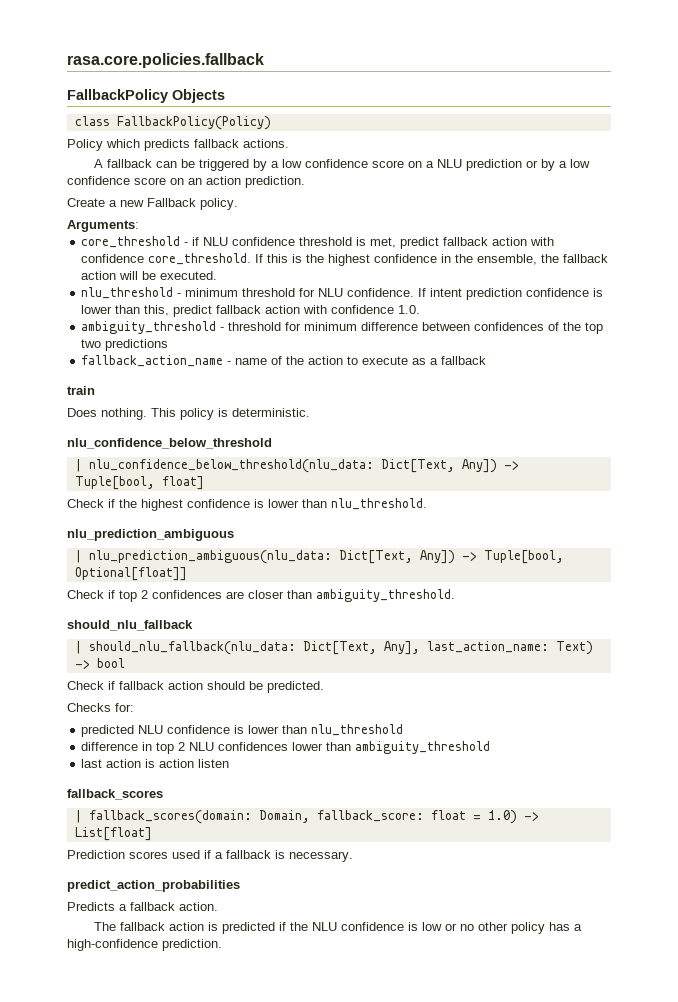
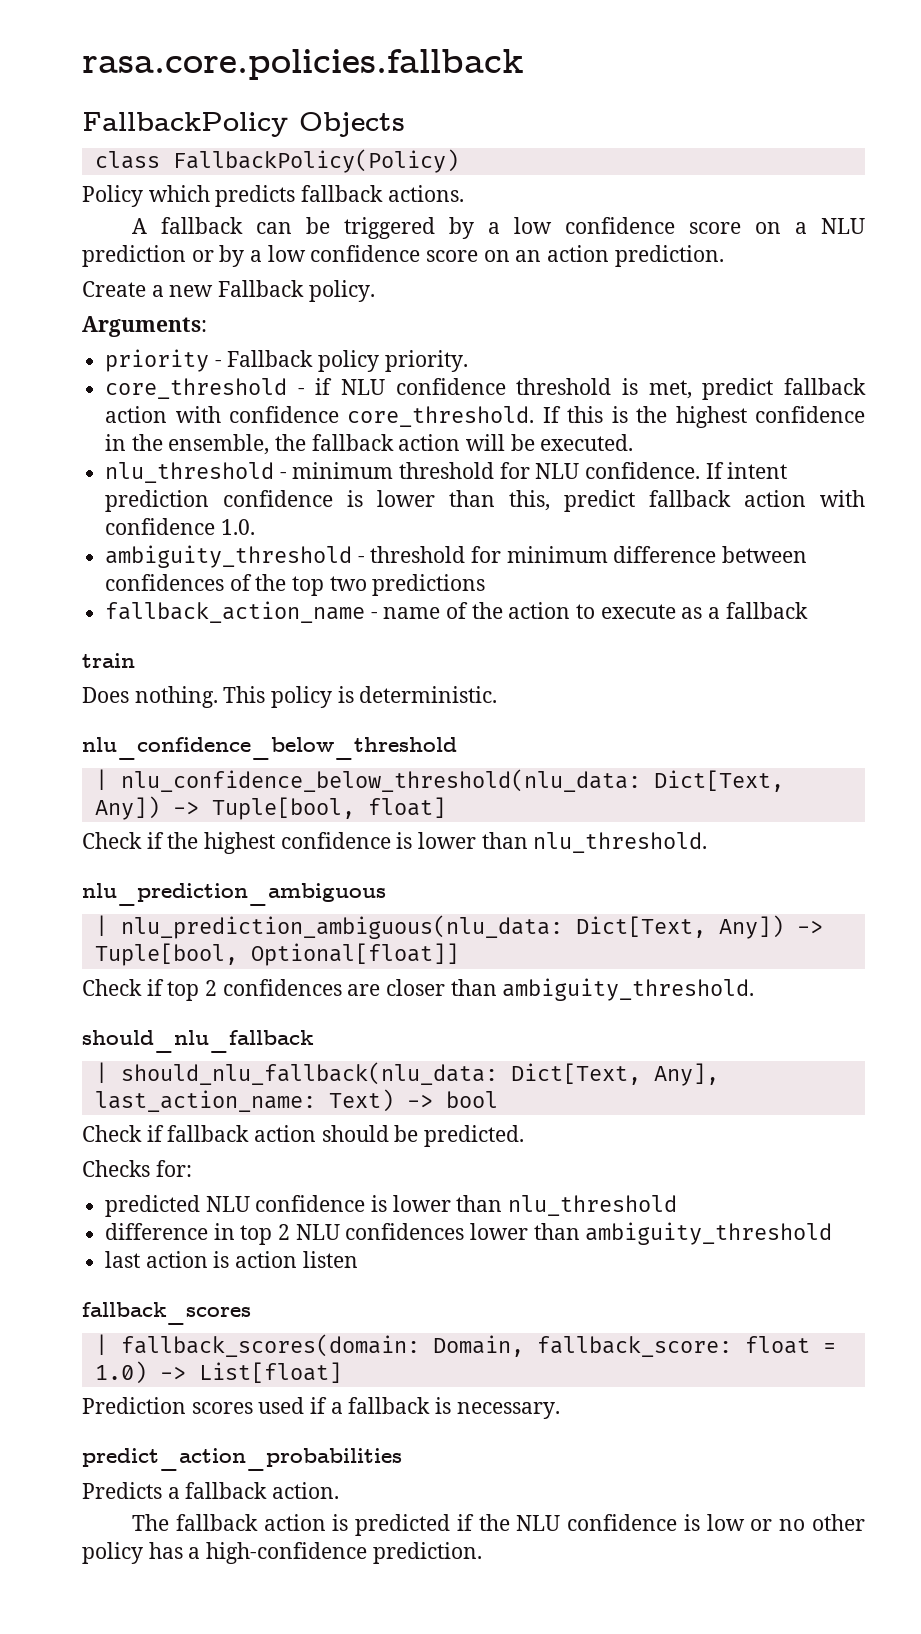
(139, 226) none -> [105,349,468,372] // priority - Fallback policy priority.

